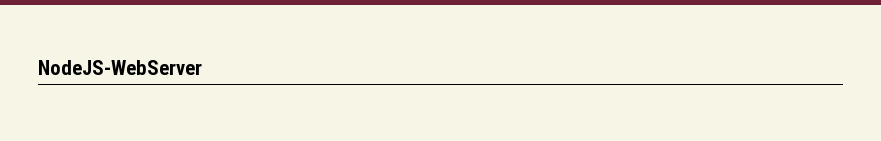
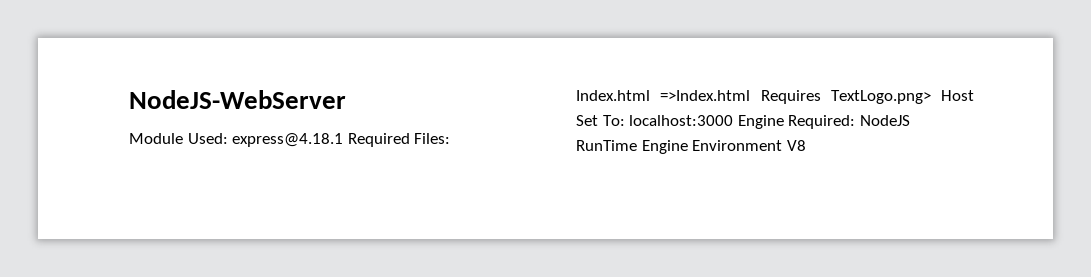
(202, 67) none -> [129,133,451,147] [576,90,974,104] [576,115,910,129] [576,140,806,154] // Module Used: express@4.18.1 Required Files: Index.html =>Index.html Requires TextLogo.png> Host Set To: localhost:3000 Engine Required: NodeJS RunTime Engine Environment V8

